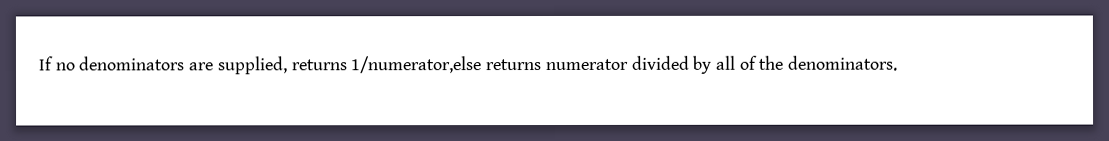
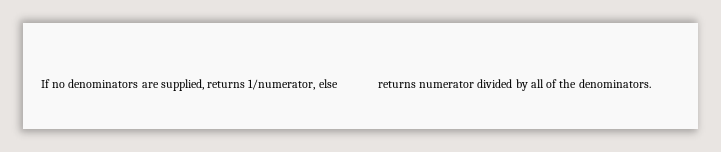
[350,56,483,74] 1/numerator,else -> [248,79,338,90] 1/numerator, else

